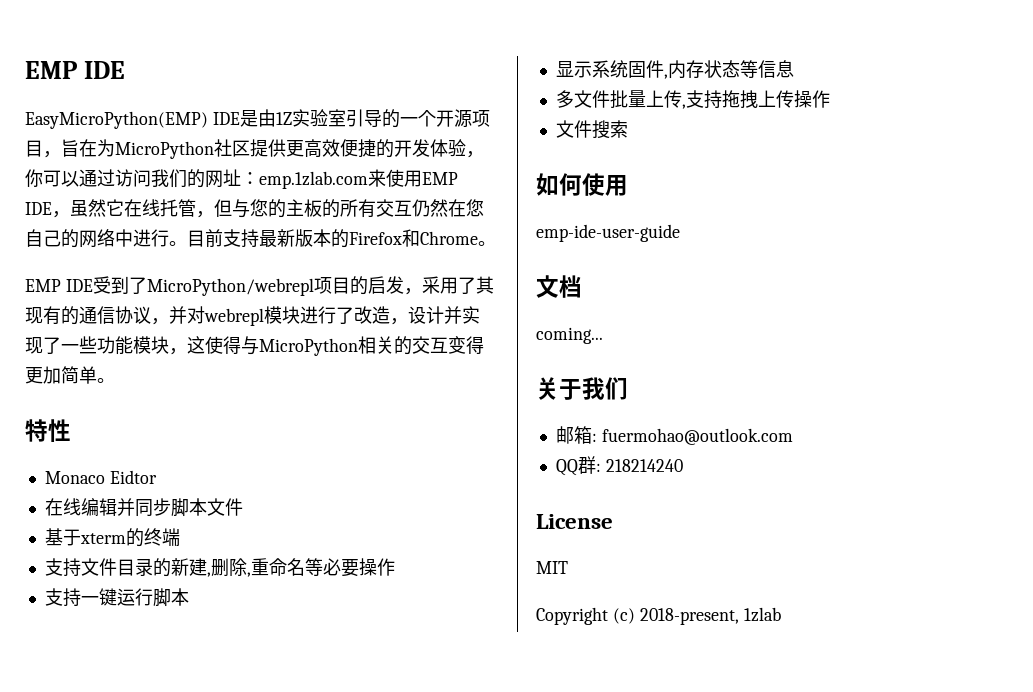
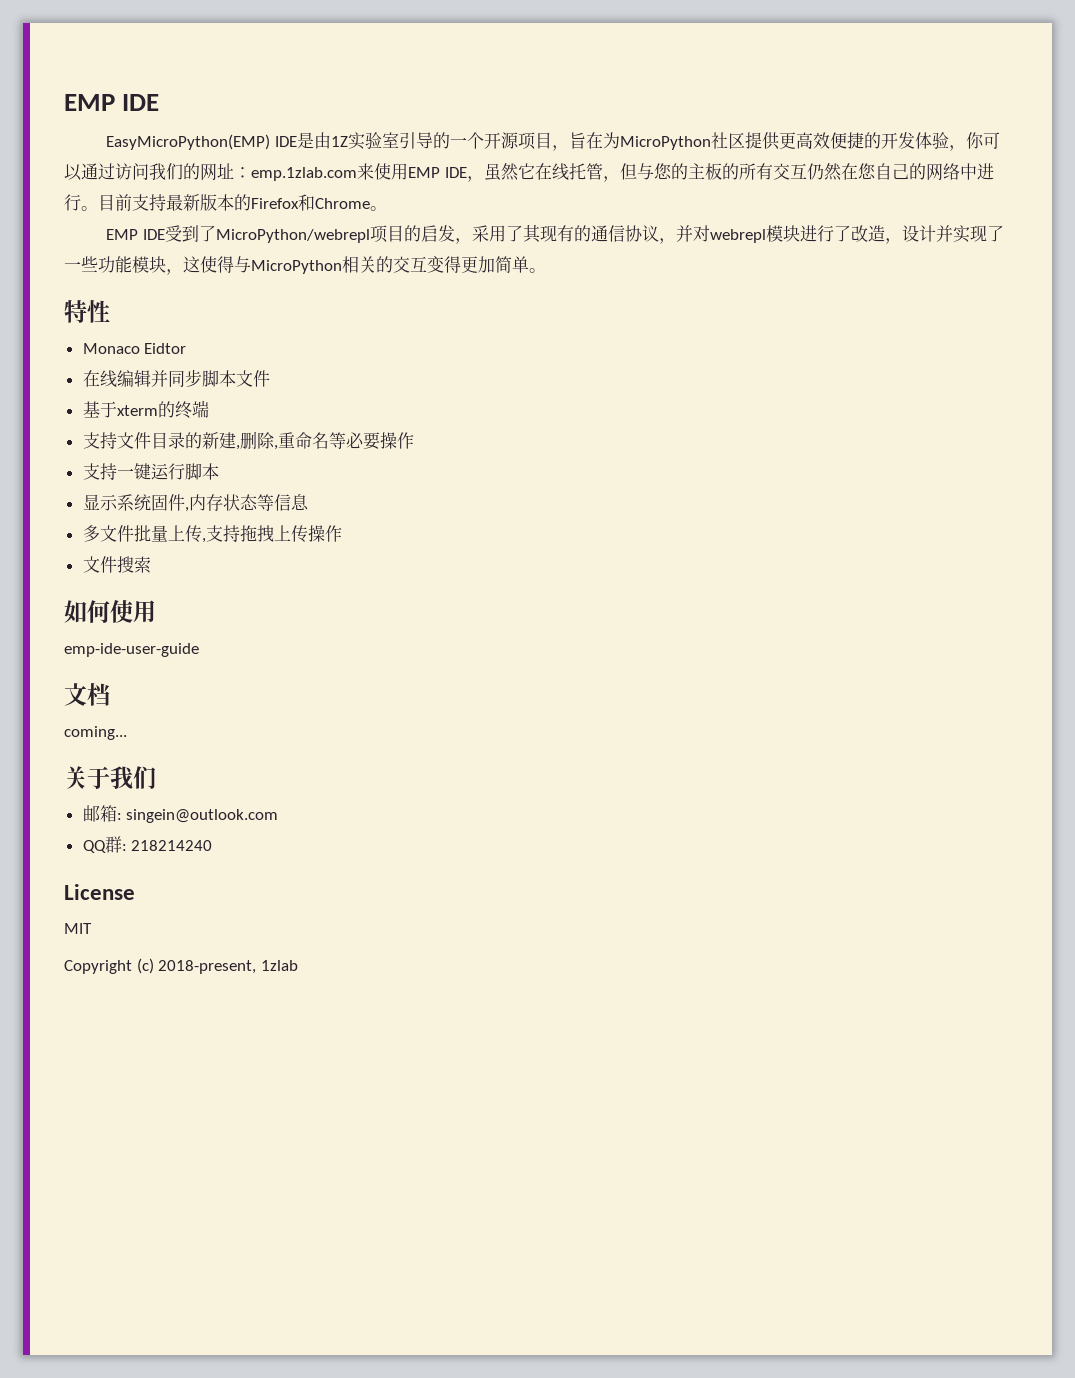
[601,428,793,445] fuermohao@outlook.com -> [126,809,279,823] singein@outlook.com

